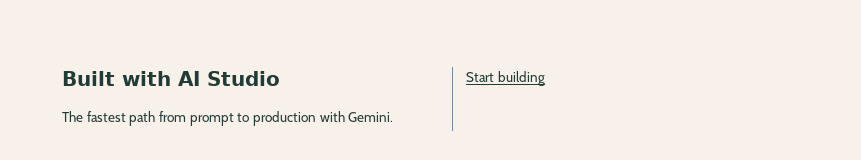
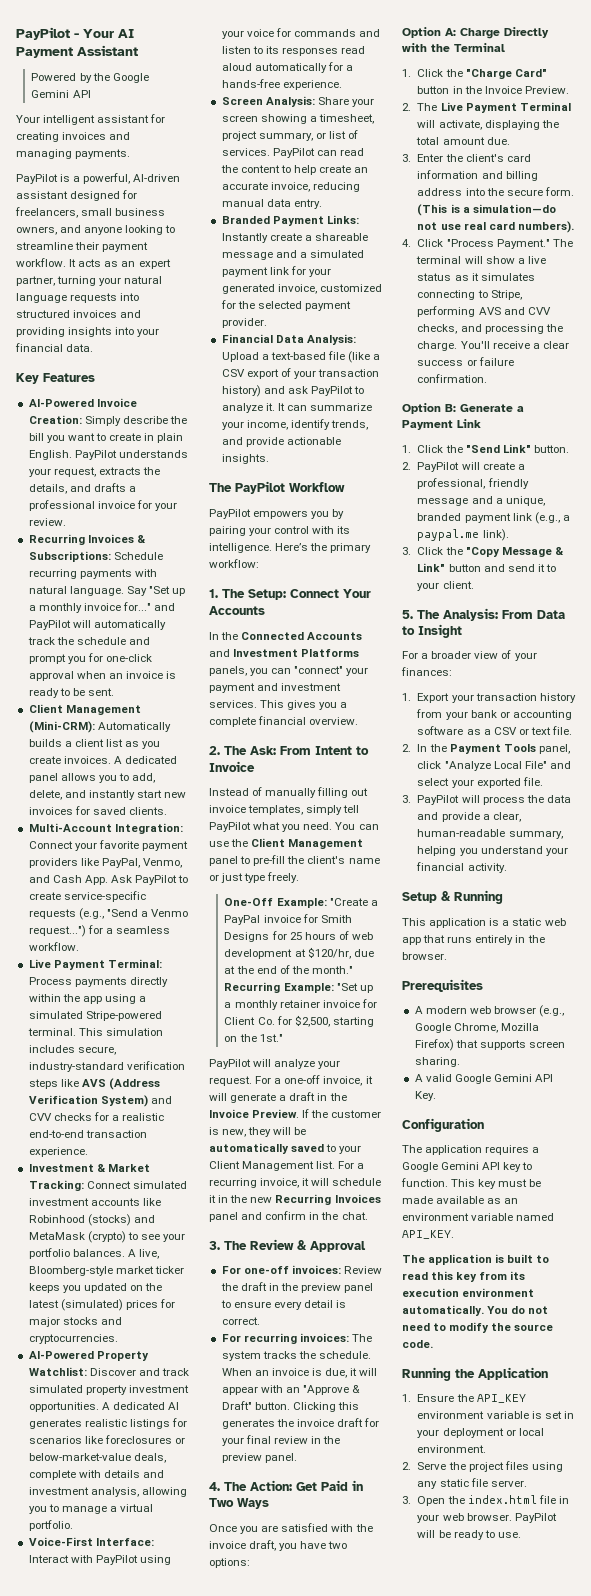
[62,71,280,86] [62,111,394,126] [466,71,545,86] Built with AI Studio // The fastest path from prompt to production with Gemini. // Start building -> [16,27,134,40] [16,45,138,58] [31,73,149,83] [31,90,91,98] [16,114,166,125] [16,132,131,142] [16,149,131,159] [16,173,181,184] [16,190,138,201] [15,207,166,218] [16,225,176,235] [16,242,149,252] [16,258,171,269] [16,276,163,286] [16,293,140,303] [16,310,142,318] [16,327,160,337] [15,343,94,352] [16,373,95,384] [28,398,137,407] [28,415,187,426] [28,433,184,443] [28,450,188,460] [28,467,160,477] [28,483,136,494] [28,500,177,511] [28,518,66,526] [28,534,146,545] [28,551,163,562] [28,569,157,579] [28,586,186,596] [28,602,176,613] [28,620,166,630] [27,637,150,645] [28,653,152,664] [28,671,177,681] [28,688,114,698] [28,704,141,715] [28,721,171,733] [28,739,161,749] [28,756,177,764] [28,773,156,783] [28,790,187,800] [28,806,167,815] [28,823,183,834] [28,840,188,851] [28,858,182,868] [28,875,189,885] [28,891,146,902] [28,908,189,920] [28,925,170,937] [28,942,79,951] [28,959,162,970] [28,977,168,987] [28,994,147,1004] [28,1011,162,1021] [27,1028,163,1036] [28,1045,116,1055] [28,1061,185,1072] [28,1078,160,1090] [28,1095,172,1107] [28,1112,165,1121] [28,1130,147,1138] [28,1147,88,1157] [28,1164,150,1172] [28,1180,187,1191] [28,1198,161,1206] [28,1214,155,1226] [28,1231,186,1243] [28,1248,159,1259] [28,1266,184,1276] [28,1283,163,1293] [28,1299,175,1311] [28,1317,122,1327] [28,1334,118,1344] [28,1351,149,1361] [28,1367,189,1376] [28,1385,189,1395] [28,1402,179,1412] [28,1418,187,1429] [28,1435,185,1444] [28,1453,166,1463] [28,1470,164,1480] [28,1487,187,1497] [28,1504,154,1514] [28,1520,73,1531] [28,1537,154,1546] [28,1555,171,1565] [221,28,381,39] [221,46,366,56] [221,62,353,73] [221,79,342,90] [221,96,374,107] [221,114,374,124] [221,130,359,141] [221,148,364,158] [220,165,369,175] [221,182,360,192] [221,199,322,209] [221,215,359,226] [221,233,368,243] [221,250,364,260] [221,266,331,277] [221,284,382,294] [220,300,351,311] [221,318,267,328] [221,334,356,345] [221,351,381,363] [221,368,380,379] [221,385,365,397] [221,403,373,413] [221,419,368,430] [221,437,341,447] [221,454,269,464] [209,481,345,494] [209,509,345,519] [209,526,351,536] [209,543,372,553] [209,559,259,568] [209,589,371,600] [209,606,265,615] [209,632,363,640] [209,649,360,657] [209,666,369,676] [209,683,342,693] [209,700,348,710] [209,716,359,727] [209,746,369,755] [209,761,255,772] [209,787,369,798] [209,805,360,815] [209,822,379,832] [209,838,364,849] [209,855,380,866] [209,872,300,883] [224,898,378,908] [224,914,352,925] [224,931,374,942] [224,947,374,959] [224,965,354,974] [224,982,373,993] [224,999,377,1010] [224,1015,374,1027] [224,1034,283,1042] [209,1059,341,1069] [209,1075,373,1086] [209,1092,347,1103] [209,1109,382,1118] [209,1127,307,1137] [209,1143,362,1154] [209,1161,365,1171] [209,1178,382,1188] [209,1194,381,1205] [209,1211,368,1222] [209,1239,366,1252] [221,1265,382,1274] [220,1282,374,1293] [220,1300,347,1310] [221,1317,260,1325] [221,1333,372,1344] [221,1351,371,1361] [221,1368,378,1378] [221,1385,361,1395] [221,1401,359,1412] [221,1418,380,1429] [221,1435,341,1446] [221,1453,297,1463] [209,1480,363,1491] [209,1498,269,1509] [209,1523,373,1534] [209,1540,348,1551] [209,1558,250,1568] [402,27,549,39] [402,43,505,52] [402,69,547,79] [417,86,569,94] [402,102,571,113] [417,120,559,130] [416,137,510,145] [402,154,531,162] [417,170,538,181] [417,187,574,196] [417,204,556,216] [417,221,574,233] [402,239,573,249] [416,256,546,264] [417,273,535,281] [417,290,522,300] [417,306,551,317] [417,324,563,334] [417,341,569,351] [417,357,514,366] [417,374,488,383] [402,403,524,414] [402,419,481,430] [402,444,569,453] [402,462,525,472] [417,478,529,489] [417,496,545,506] [417,512,570,524] [417,529,509,541] [402,547,564,557] [417,563,557,572] [417,581,474,591] [402,608,565,621] [402,624,462,638] [402,650,537,661] [401,667,452,676] [402,693,576,703] [416,709,572,720] [417,726,573,735] [402,744,570,754] [417,761,571,771] [417,777,543,788] [402,795,571,805] [417,812,521,822] [417,829,563,839] [417,846,568,856] [416,862,507,873] [402,890,503,904] [402,918,566,928] [402,935,545,945] [402,952,447,960] [402,979,483,992] [414,1005,565,1017] [414,1023,539,1033] [414,1039,565,1051] [414,1057,460,1067] [414,1074,554,1084] [414,1091,436,1101] [402,1118,484,1132] [402,1145,540,1155] [402,1162,533,1172] [401,1178,542,1189] [402,1196,519,1204] [402,1213,555,1221] [402,1230,454,1239] [402,1254,550,1265] [402,1271,526,1282] [402,1288,535,1297] [402,1305,549,1316] [402,1322,554,1333] [402,1340,433,1348] [402,1367,548,1381] [402,1394,526,1403] [417,1411,574,1419] [417,1428,544,1438] [417,1445,487,1453] [402,1461,563,1472] [417,1478,527,1489] [402,1495,569,1506] [417,1513,557,1523] [417,1530,521,1540] PayPilot - Your AI Payment Assistant // Powered by the Google Gemini API // Your intelligent assistant for creating invoices and managing payments. // PayPilot is a powerful, AI-driven assistant designed for freelancers, small business owners, and anyone looking to streamline their payment workflow. It acts as an expert partner, turning your natural language requests into structured invoices and providing insights into your financial data. // Key Features // AI-Powered Invoice Creation: Simply describe the bill you want to create in plain English. PayPilot understands your request, extracts the details, and drafts a professional invoice for your review. // Recurring Invoices & Subscriptions: Schedule recurring payments with natural language. Say "Set up a monthly invoice for..." and PayPilot will automatically track the schedule and prompt you for one-click approval when an invoice is ready to be sent. // Client Management (Mini-CRM): Automatically builds a client list as you create invoices. A dedicated panel allows you to add, delete, and instantly start new invoices for saved clients. // Multi-Account Integration: Connect your favorite payment providers like PayPal, Venmo, and Cash App. Ask PayPilot to create service-specific requests (e.g., "Send a Venmo request...") for a seamless workflow. // Live Payment Terminal: Process payments directly within the app using a simulated Stripe-powered terminal. This simulation includes secure, industry-standard verification steps like AVS (Address Verification System) and CVV checks for a realistic end-to-end transaction experience. // Investment & Market Tracking: Connect simulated investment accounts like Robinhood (stocks) and MetaMask (crypto) to see your portfolio balances. A live, Bloomberg-style market ticker keeps you updated on the latest (simulated) prices for major stocks and cryptocurrencies. // AI-Powered Property Watchlist: Discover and track simulated property investment opportunities. A dedicated AI generates realistic listings for scenarios like foreclosures or below-market-value deals, complete with details and investment analysis, allowing you to manage a virtual portfolio. // Voice-First Interface: Interact with PayPilot using your voice for commands and listen to its responses read aloud automatically for a hands-free experience. // Screen Analysis: Share your screen showing a timesheet, project summary, or list of services. PayPilot can read the content to help create an accurate invoice, reducing manual data entry. // Branded Payment Links: Instantly create a shareable message and a simulated payment link for your generated invoice, customized for the selected payment provider. // Financial Data Analysis: Upload a text-based file (like a CSV export of your transaction history) and ask PayPilot to analyze it. It can summarize your income, identify trends, and provide actionable insights. // The PayPilot Workflow // PayPilot empowers you by pairing your control with its intelligence. Here’s the primary workflow: // 1. The Setup: Connect Your Accounts // In the Connected Accounts and Investment Platforms panels, you can "connect" your payment and investment services. This gives you a complete financial overview. // 2. The Ask: From Intent to Invoice // Instead of manually filling out invoice templates, simply tell PayPilot what you need. You can use the Client Management panel to pre-fill the client's name or just type freely. // One-Off Example: "Create a PayPal invoice for Smith Designs for 25 hours of web development at $120/hr, due at the end of the month." Recurring Example: "Set up a monthly retainer invoice for Client Co. for $2,500, starting on the 1st." // PayPilot will analyze your request. For a one-off invoice, it will generate a draft in the Invoice Preview. If the customer is new, they will be automatically saved to your Client Management list. For a recurring invoice, it will schedule it in the new Recurring Invoices panel and confirm in the chat. // 3. The Review & Approval // For one-off invoices: Review the draft in the preview panel to ensure every detail is correct. // For recurring invoices: The system tracks the schedule. When an invoice is due, it will appear with an "Approve & Draft" button. Clicking this generates the invoice draft for your final review in the preview panel. // 4. The Action: Get Paid in Two Ways // Once you are satisfied with the invoice draft, you have two options: // Option A: Charge Directly with the Terminal // 1. Click the "Charge Card" button in the Invoice Preview. // 2. The Live Payment Terminal will activate, displaying the total amount due. // 3. Enter the client's card information and billing address into the secure form. (This is a simulation—do not use real card numbers). // 4. Click "Process Payment." The terminal will show a live status as it simulates connecting to Stripe, performing AVS and CVV checks, and processing the charge. You'll receive a clear success or failure confirmation. // Option B: Generate a Payment Link // 1. Click the "Send Link" button. // 2. PayPilot will create a professional, friendly message and a unique, branded payment link (e.g., a paypal.me link). // 3. Click the "Copy Message & Link" button and send it to your client. // 5. The Analysis: From Data to Insight // For a broader view of your finances: // 1. Export your transaction history from your bank or accounting software as a CSV or text file. // 2. In the Payment Tools panel, click "Analyze Local File" and select your exported file. // 3. PayPilot will process the data and provide a clear, human-readable summary, helping you understand your financial activity. // Setup & Running // This application is a static web app that runs entirely in the browser. // Prerequisites // A modern web browser (e.g., Google Chrome, Mozilla Firefox) that supports screen sharing. // A valid Google Gemini API Key. // Configuration // The application requires a Google Gemini API key to function. This key must be made available as an environment variable named API_KEY. // The application is built to read this key from its execution environment automatically. You do not need to modify the source code. // Running the Application // 1. Ensure the API_KEY environment variable is set in your deployment or local environment. // 2. Serve the project files using any static file server. // 3. Open the index.html file in your web browser. PayPilot will be ready to use.

